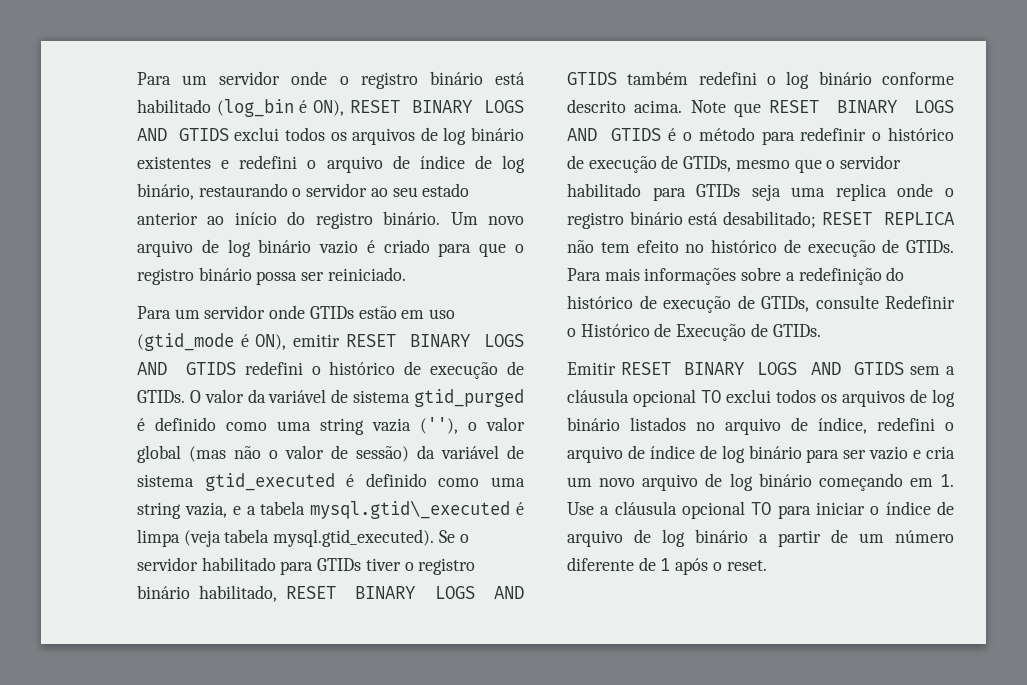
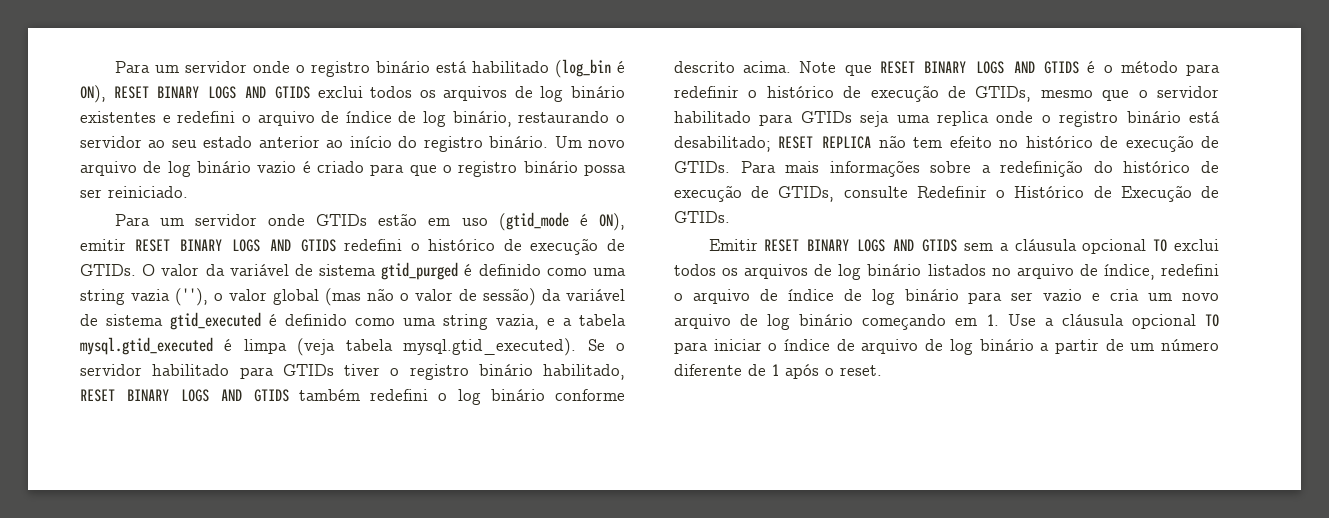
[310,500,511,519] mysql.gtid\_executed -> [80,337,213,355] mysql.gtid_executed

